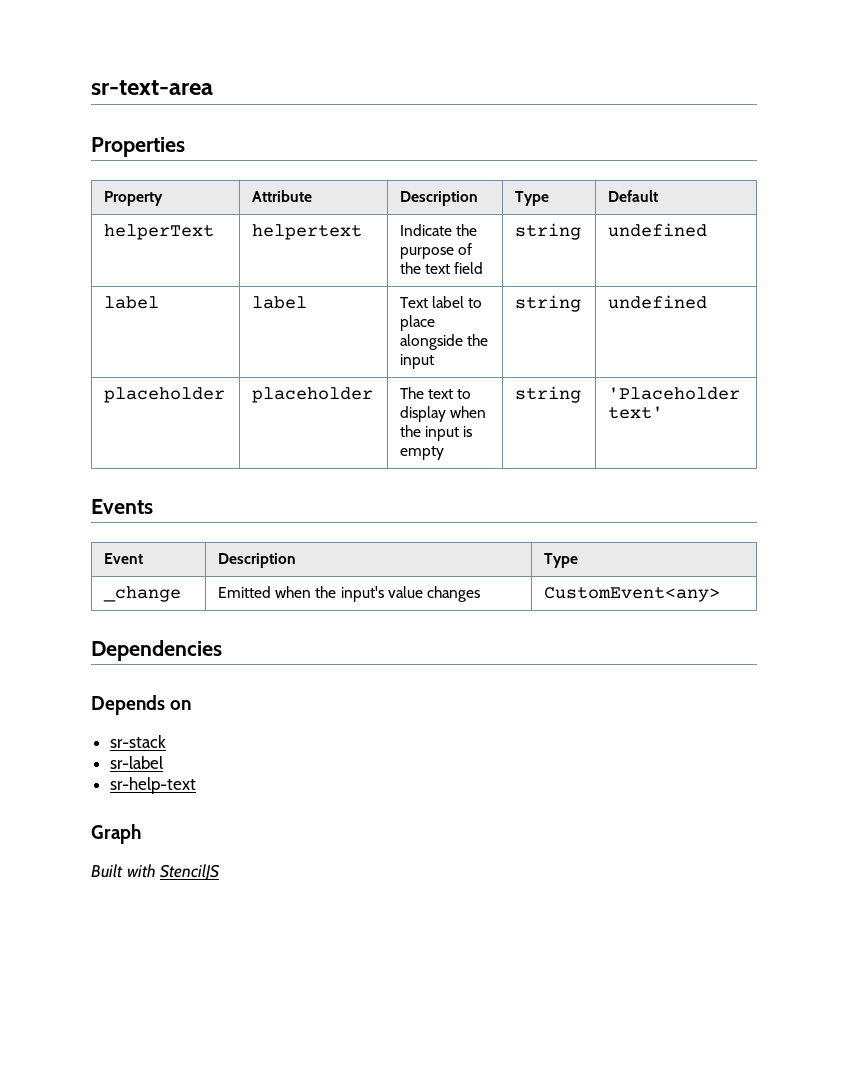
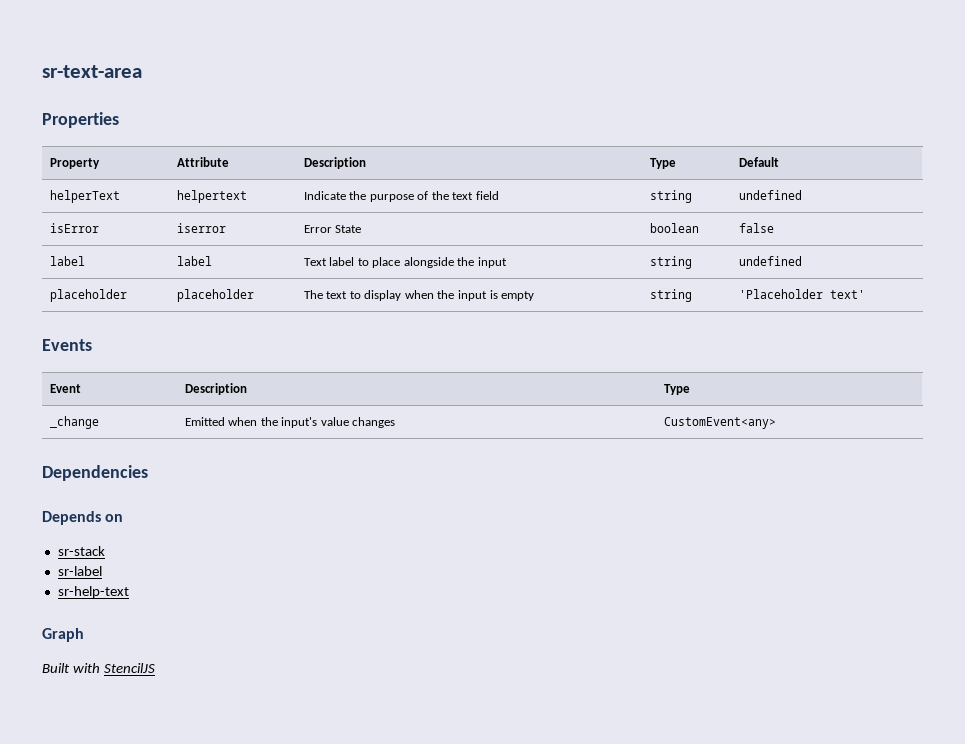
(708, 230) none -> [49,223,99,233] [176,223,226,233] [303,225,362,233] [649,223,699,233] [738,223,774,233] // isError | iserror | Error State | boolean | false

